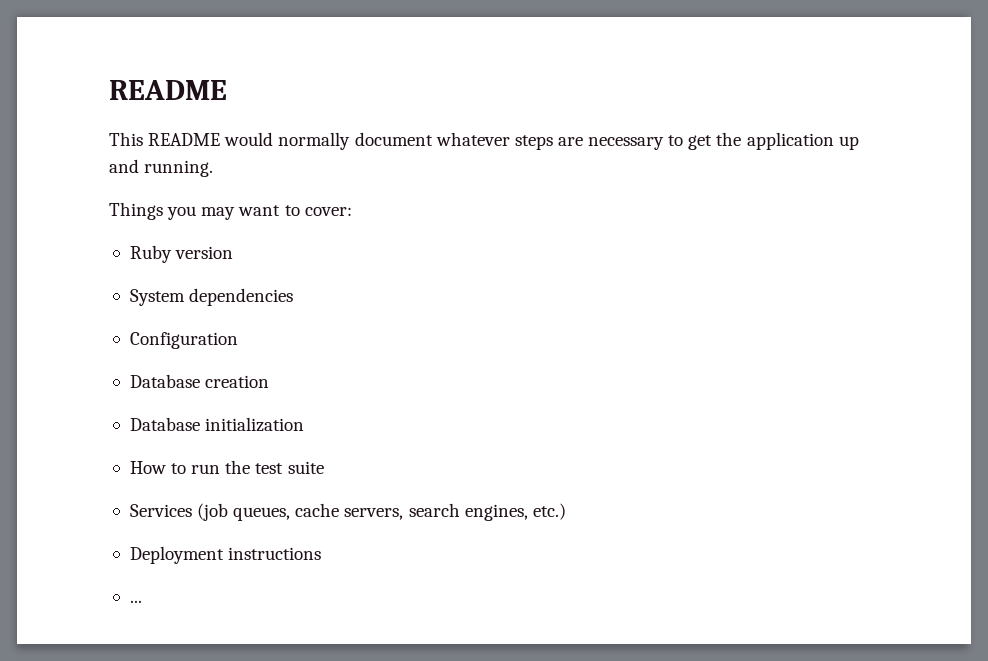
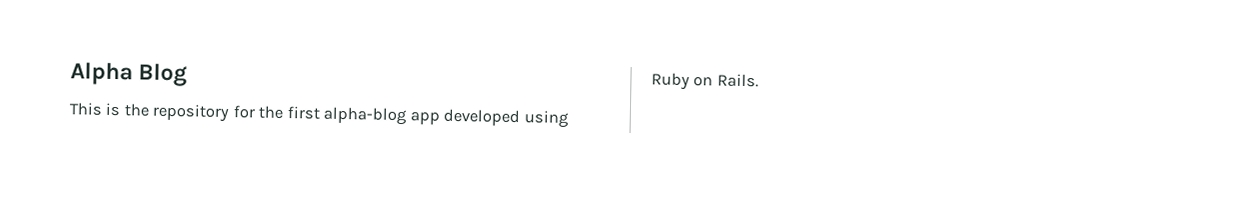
[109,80,227,100] README -> [70,62,188,87] Alpha Blog
[148,132,859,150] [109,159,214,177] [109,202,352,220] [129,245,234,263] [129,288,294,306] [129,332,238,349] [129,374,270,388] [129,417,305,432] [129,460,324,474] [129,503,566,521] [129,546,322,564] [129,600,142,603] README would normally document whatever steps are necessary to get the application up and running. // Things you may want to cover: // Ruby version // System dependencies // Configuration // Database creation // Database initialization // How to run the test suite // Services (job queues, cache servers, search engines, etc.) // Deployment instructions // ... -> [105,102,569,128] [651,72,759,91] is the repository for the first alpha-blog app developed using Ruby on Rails.

